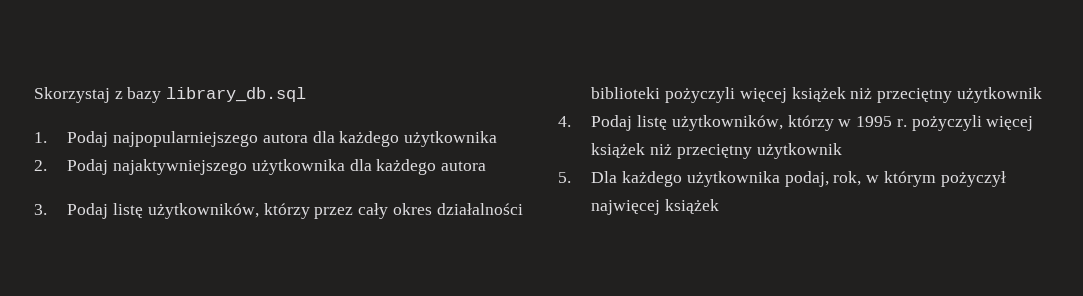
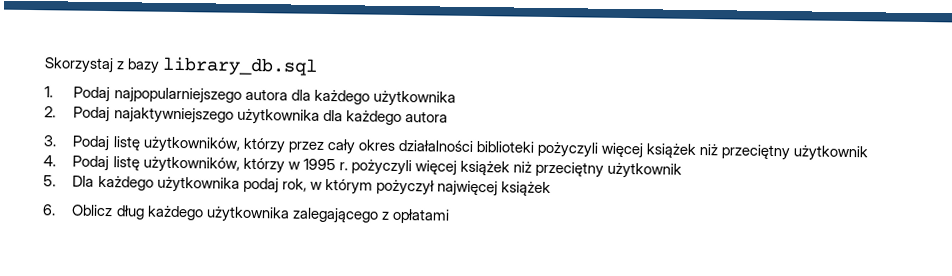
[784,171,829,187] podaj, -> [242,177,279,194] podaj
(720, 206) none -> [42,204,450,224] // 6. Oblicz dług każdego użytkownika zalegającego z opłatami

